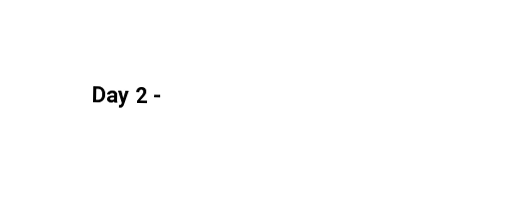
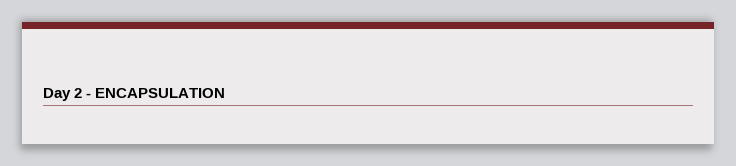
(162, 99) none -> [95,88,226,98] ENCAPSULATION

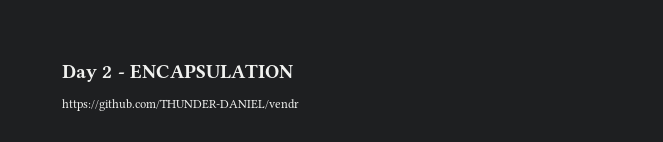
(226, 93) none -> [62,99,299,111] // https://github.com/THUNDER-DANIEL/vendr

